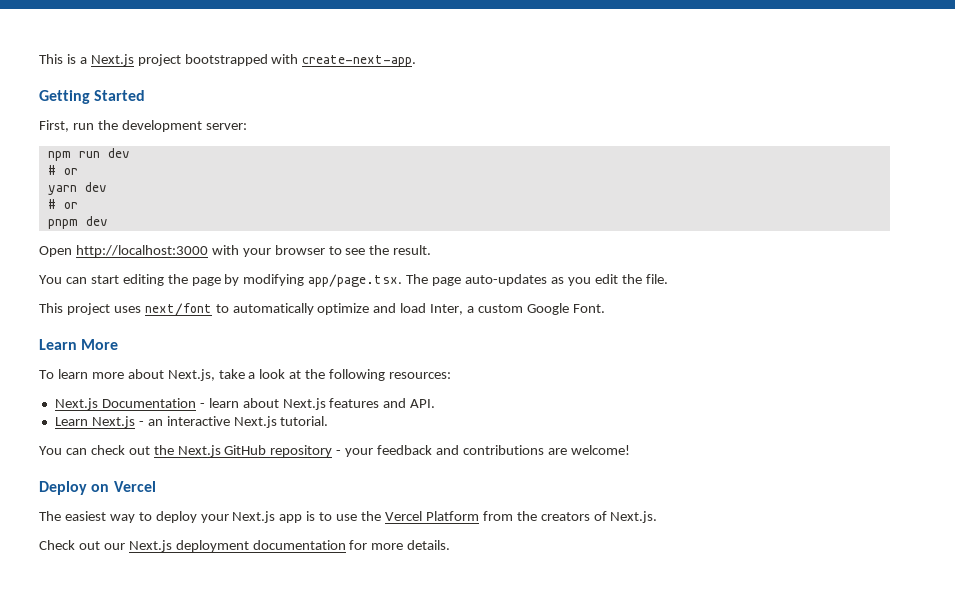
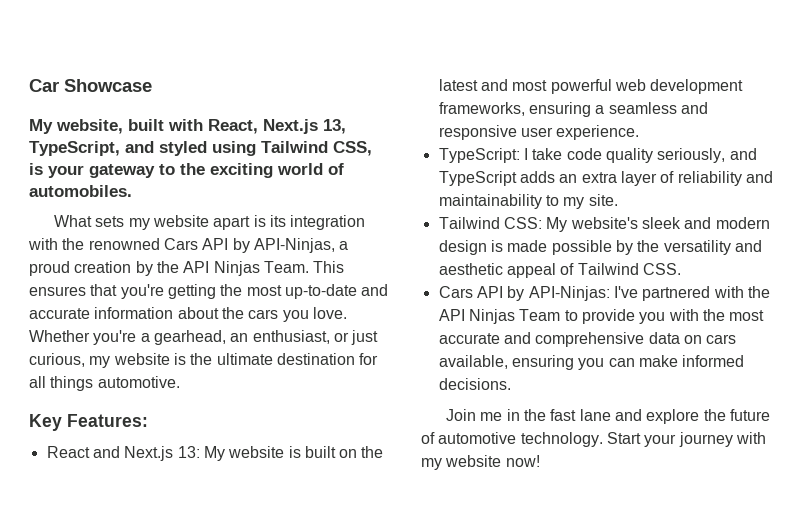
[39,54,417,67] [39,90,146,104] [39,120,247,132] [47,148,130,161] [47,165,78,175] [47,182,107,195] [47,199,78,209] [47,216,108,229] [39,245,432,257] [39,274,668,287] [39,303,605,316] [39,339,119,350] [39,369,452,381] [54,398,436,410] [54,416,329,428] [39,445,630,457] [39,481,156,495] [39,511,658,523] [39,540,451,552] This is a Next.js project bootstrapped with create-next-app. // Getting Started // First, run the development server: // npm run dev // # or // yarn dev // # or // pnpm dev // Open http://localhost:3000 with your browser to see the result. // You can start editing the page by modifying app/page.tsx. The page auto-updates as you edit the file. // This project uses next/font to automatically optimize and load Inter, a custom Google Font. // Learn More // To learn more about Next.js, take a look at the following resources: // Next.js Documentation - learn about Next.js features and API. // Learn Next.js - an interactive Next.js tutorial. // You can check out the Next.js GitHub repository - your feedback and contributions are welcome! // Deploy on Vercel // The easiest way to deploy your Next.js app is to use the Vercel Platform from the creators of Next.js. // Check out our Next.js deployment documentation for more details. -> [29,79,152,92] [29,119,346,134] [29,141,372,156] [29,163,344,178] [29,185,132,197] [54,215,366,230] [28,238,349,253] [29,261,345,276] [29,284,389,299] [29,307,347,322] [29,330,379,345] [29,353,379,368] [29,376,180,391] [29,414,148,431] [46,446,384,461] [438,79,744,94] [438,102,708,117] [438,125,640,140] [438,148,757,163] [438,171,773,186] [438,194,618,209] [438,217,770,232] [438,240,762,255] [438,263,681,278] [438,286,770,301] [438,309,765,324] [438,332,737,347] [438,355,745,370] [438,378,511,390] [446,409,771,424] [421,432,766,447] [421,455,540,470] Car Showcase // My website, built with React, Next.js 13, TypeScript, and styled using Tailwind CSS, is your gateway to the exciting world of automobiles. // What sets my website apart is its integration with the renowned Cars API by API-Ninjas, a proud creation by the API Ninjas Team. This ensures that you're getting the most up-to-date and accurate information about the cars you love. Whether you're a gearhead, an enthusiast, or just curious, my website is the ultimate destination for all things automotive. // Key Features: // React and Next.js 13: My website is built on the latest and most powerful web development frameworks, ensuring a seamless and responsive user experience. // TypeScript: I take code quality seriously, and TypeScript adds an extra layer of reliability and maintainability to my site. // Tailwind CSS: My website's sleek and modern design is made possible by the versatility and aesthetic appeal of Tailwind CSS. // Cars API by API-Ninjas: I've partnered with the API Ninjas Team to provide you with the most accurate and comprehensive data on cars available, ensuring you can make informed decisions. // Join me in the fast lane and explore the future of automotive technology. Start your journey with my website now!

